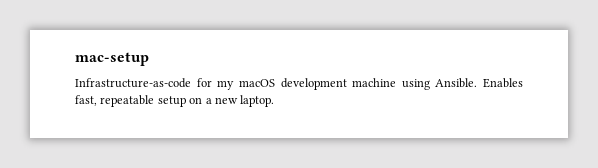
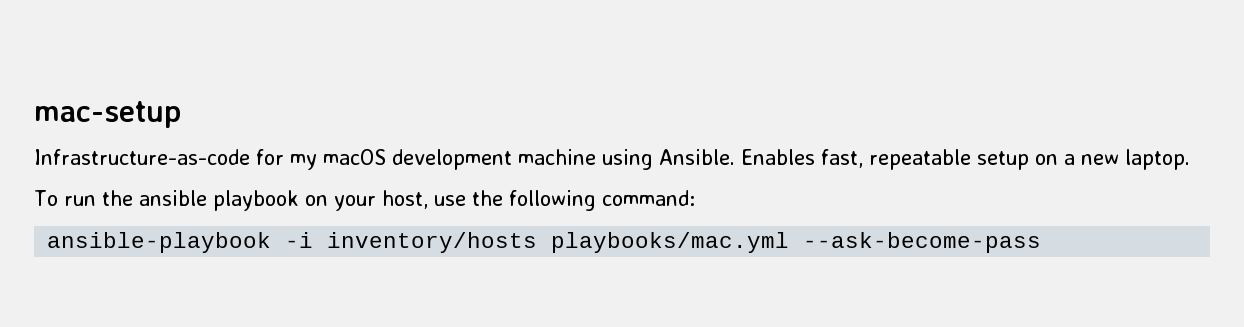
(275, 101) none -> [34,190,695,211] [47,232,1042,253] // To run the ansible playbook on your host, use the following command: // ansible-playbook -i inventory/hosts playbooks/mac.yml --ask-become-pass

